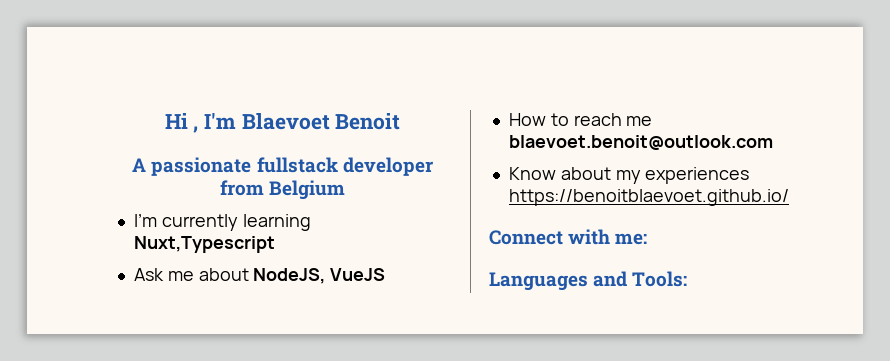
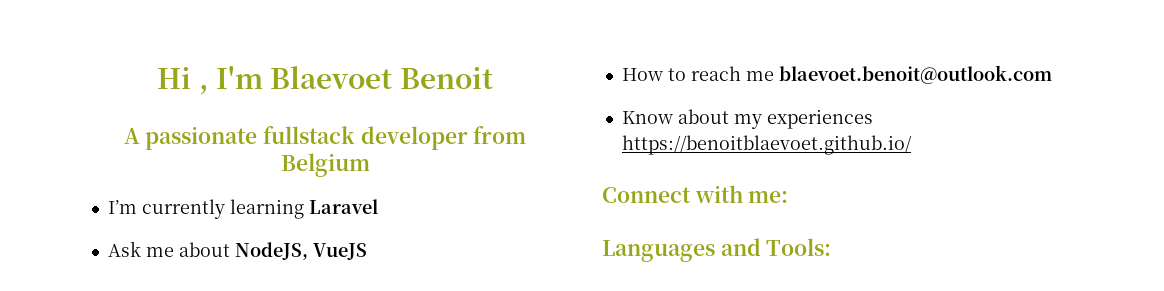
[133,236,275,253] Nuxt,Typescript -> [308,199,378,214] Laravel

